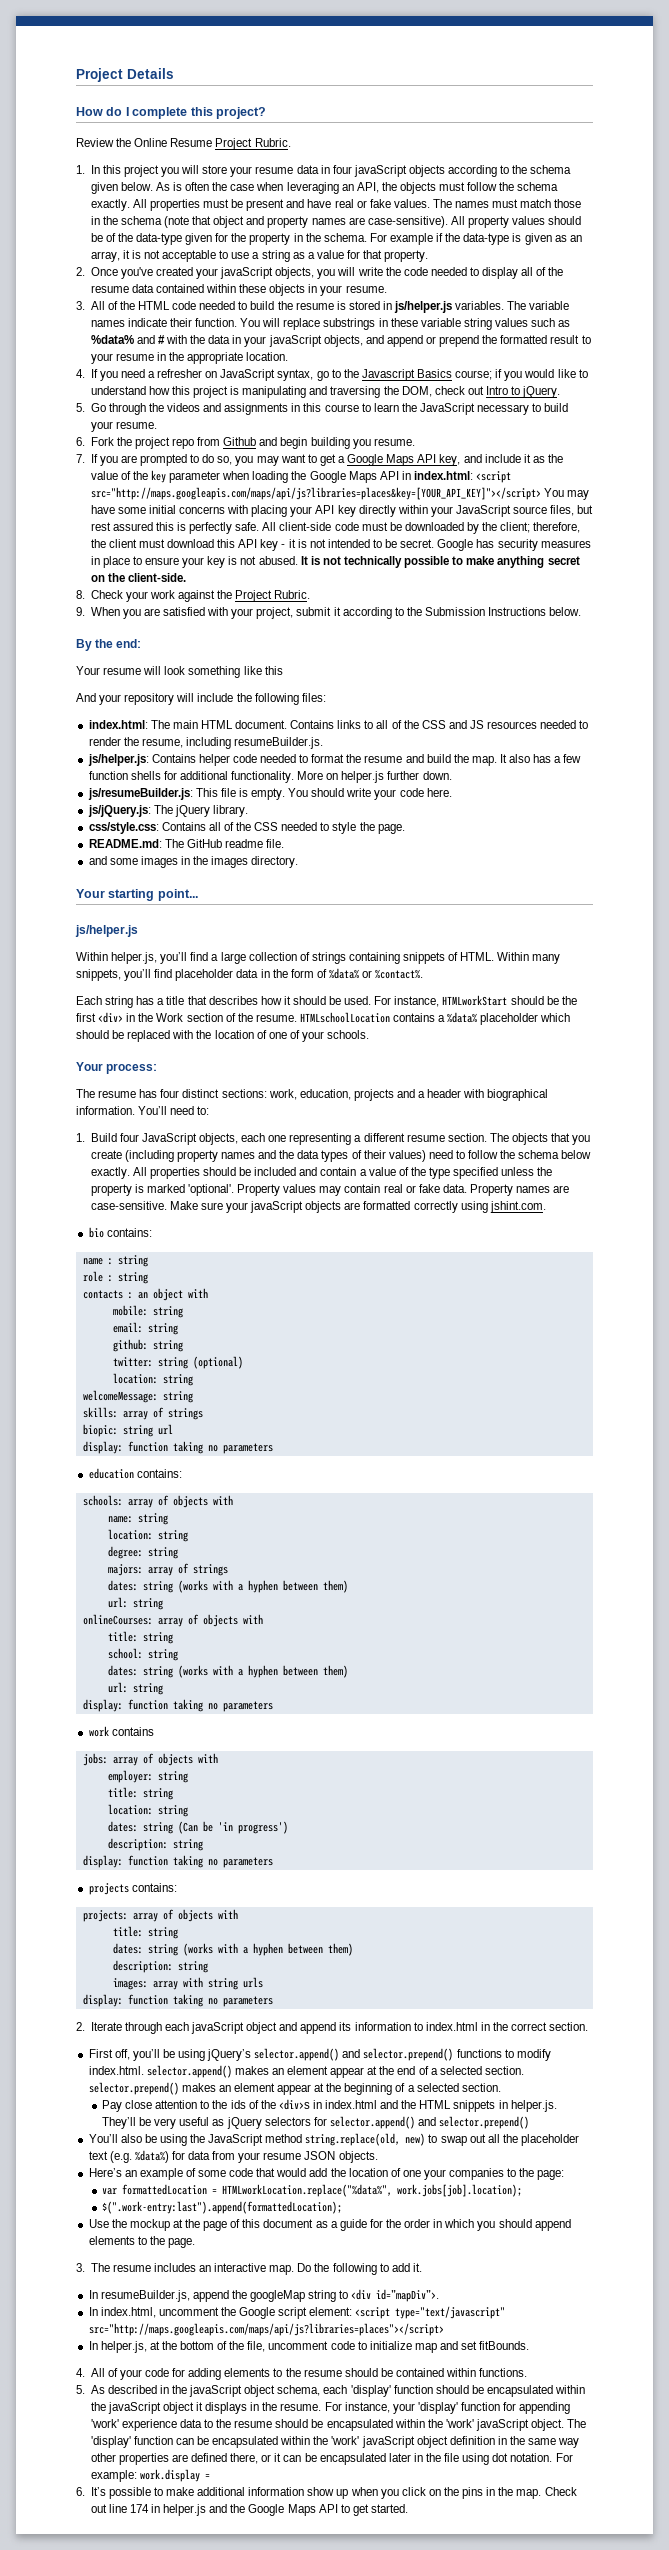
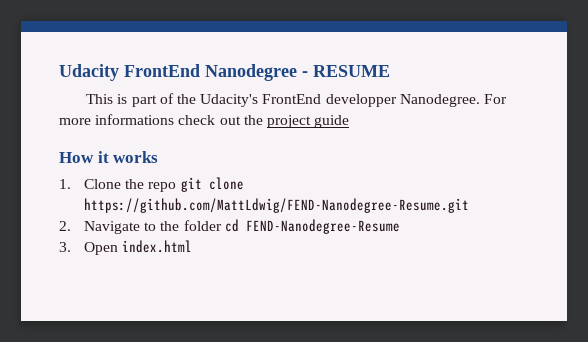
[76,68,174,82] [76,107,266,119] [76,138,291,150] [76,165,572,177] [90,182,559,194] [90,199,582,211] [90,216,582,228] [90,233,582,245] [90,250,429,262] [76,267,564,279] [90,284,387,296] [76,301,570,313] [90,318,571,330] [90,335,591,347] [90,352,289,364] [76,369,588,381] [90,386,561,398] [76,403,569,415] [90,421,157,432] [76,437,415,449] [76,454,563,466] [90,470,512,483] [90,487,589,500] [90,505,594,517] [90,522,581,534] [90,539,591,551] [90,556,580,568] [90,573,186,582] [76,590,311,602] [76,607,582,619] [76,639,142,651] [76,666,283,678] [76,693,326,705] [88,720,589,729] [88,737,324,749] [87,754,582,766] [88,771,452,783] [87,788,452,800] [87,805,248,817] [88,822,405,834] [88,839,285,848] [88,856,299,868] [76,889,198,901] [75,925,138,937] [76,952,561,964] [76,968,424,981] [76,995,577,1008] [76,1012,571,1025] [76,1030,370,1042] [76,1062,158,1074] [76,1089,549,1101] [76,1106,210,1115] [76,1133,591,1145] [90,1150,592,1162] [90,1167,553,1179] [90,1184,570,1196] [90,1201,546,1213] [88,1227,152,1238] [82,1255,148,1267] [82,1271,148,1284] [82,1288,208,1301] [112,1305,183,1318] [112,1322,178,1335] [112,1339,183,1352] [112,1356,243,1369] [112,1373,193,1386] [82,1390,193,1403] [82,1407,203,1420] [82,1424,173,1437] [82,1441,273,1454] [88,1468,182,1479] [82,1495,233,1508] [107,1513,168,1525] [107,1529,188,1542] [107,1546,178,1559] [107,1563,228,1576] [107,1580,348,1593] [107,1597,163,1610] [82,1614,263,1627] [107,1631,173,1644] [107,1648,178,1661] [107,1665,348,1678] [107,1682,163,1695] [82,1699,273,1712] [88,1726,154,1737] [82,1753,218,1766] [107,1770,188,1783] [107,1787,173,1800] [107,1804,188,1817] [107,1821,288,1834] [107,1838,203,1851] [82,1855,273,1868] [88,1883,177,1895] [82,1909,238,1922] [112,1926,178,1939] [112,1943,353,1956] [112,1960,208,1973] [112,1977,263,1990] [82,1994,273,2007] [76,2022,589,2034] [88,2048,551,2061] [88,2065,524,2078] [88,2082,501,2095] [101,2099,557,2112] [101,2116,530,2129] [88,2133,580,2146] [88,2150,378,2163] [88,2168,565,2180] [101,2184,522,2197] [101,2201,342,2214] [88,2219,571,2231] [88,2236,195,2248] [76,2263,422,2275] [88,2289,440,2302] [88,2306,506,2319] [88,2323,444,2336] [88,2341,530,2353] [76,2368,528,2380] [76,2385,586,2397] [90,2402,571,2414] [90,2419,587,2431] [90,2436,580,2448] [90,2453,573,2465] [90,2469,210,2482] [76,2487,577,2499] [90,2504,409,2516] Project Details // How do I complete this project? // Review the Online Resume Project Rubric. // 1. In this project you will store your resume data in four javaScript objects according to the schema given below. As is often the case when leveraging an API, the objects must follow the schema exactly. All properties must be present and have real or fake values. The names must match those in the schema (note that object and property names are case-sensitive). All property values should be of the data-type given for the property in the schema. For example if the data-type is given as an array, it is not acceptable to use a string as a value for that property. // 2. Once you've created your javaScript objects, you will write the code needed to display all of the resume data contained within these objects in your resume. // 3. All of the HTML code needed to build the resume is stored in js/helper.js variables. The variable names indicate their function. You will replace substrings in these variable string values such as %data% and # with the data in your javaScript objects, and append or prepend the formatted result to your resume in the appropriate location. // 4. If you need a refresher on JavaScript syntax, go to the Javascript Basics course; if you would like to understand how this project is manipulating and traversing the DOM, check out Intro to jQuery. // 5. Go through the videos and assignments in this course to learn the JavaScript necessary to build your resume. // 6. Fork the project repo from Github and begin building you resume. // 7. If you are prompted to do so, you may want to get a Google Maps API key, and include it as the value of the key parameter when loading the Google Maps API in index.html: <script src="http://maps.googleapis.com/maps/api/js?libraries=places&key=[YOUR_API_KEY]"></script> You may have some initial concerns with placing your API key directly within your JavaScript source files, but rest assured this is perfectly safe. All client-side code must be downloaded by the client; therefore, the client must download this API key - it is not intended to be secret. Google has security measures in place to ensure your key is not abused. It is not technically possible to make anything secret on the client-side. // 8. Check your work against the Project Rubric. // 9. When you are satisfied with your project, submit it according to the Submission Instructions below. // By the end: // Your resume will look something like this // And your repository will include the following files: // index.html: The main HTML document. Contains links to all of the CSS and JS resources needed to render the resume, including resumeBuilder.js. // js/helper.js: Contains helper code needed to format the resume and build the map. It also has a few function shells for additional functionality. More on helper.js further down. // js/resumeBuilder.js: This file is empty. You should write your code here. // js/jQuery.js: The jQuery library. // css/style.css: Contains all of the CSS needed to style the page. // README.md: The GitHub readme file. // and some images in the images directory. // Your starting point... // js/helper.js // Within helper.js, you’ll find a large collection of strings containing snippets of HTML. Within many snippets, you’ll find placeholder data in the form of %data% or %contact%. // Each string has a title that describes how it should be used. For instance, HTMLworkStart should be the first <div> in the Work section of the resume. HTMLschoolLocation contains a %data% placeholder which should be replaced with the location of one of your schools. // Your process: // The resume has four distinct sections: work, education, projects and a header with biographical information. You’ll need to: // 1. Build four JavaScript objects, each one representing a different resume section. The objects that you create (including property names and the data types of their values) need to follow the schema below exactly. All properties should be included and contain a value of the type specified unless the property is marked 'optional'. Property values may contain real or fake data. Property names are case-sensitive. Make sure your javaScript objects are formatted correctly using jshint.com. // bio contains: // name : string // role : string // contacts : an object with // mobile: string // email: string // github: string // twitter: string (optional) // location: string // welcomeMessage: string // skills: array of strings // biopic: string url // display: function taking no parameters // education contains: // schools: array of objects with // name: string // location: string // degree: string // majors: array of strings // dates: string (works with a hyphen between them) // url: string // onlineCourses: array of objects with // title: string // school: string // dates: string (works with a hyphen between them) // url: string // display: function taking no parameters // work contains // jobs: array of objects with // employer: string // title: string // location: string // dates: string (Can be 'in progress') // description: string // display: function taking no parameters // projects contains: // projects: array of objects with // title: string // dates: string (works with a hyphen between them) // description: string // images: array with string urls // display: function taking no parameters // 2. Iterate through each javaScript object and append its information to index.html in the correct section. // First off, you’ll be using jQuery’s selector.append() and selector.prepend() functions to modify index.html. selector.append() makes an element appear at the end of a selected section. selector.prepend() makes an element appear at the beginning of a selected section. // Pay close attention to the ids of the <div>s in index.html and the HTML snippets in helper.js. They’ll be very useful as jQuery selectors for selector.append() and selector.prepend() // You’ll also be using the JavaScript method string.replace(old, new) to swap out all the placeholder text (e.g. %data%) for data from your resume JSON objects. // Here’s an example of some code that would add the location of one your companies to the page: // var formattedLocation = HTMLworkLocation.replace("%data%", work.jobs[job].location); // $(".work-entry:last").append(formattedLocation); // Use the mockup at the page of this document as a guide for the order in which you should append elements to the page. // 3. The resume includes an interactive map. Do the following to add it. // In resumeBuilder.js, append the googleMap string to <div id=”mapDiv”>. // In index.html, uncomment the Google script element: <script type="text/javascript" src="http://maps.googleapis.com/maps/api/js?libraries=places"></script> // In helper.js, at the bottom of the file, uncomment code to initialize map and set fitBounds. // 4. All of your code for adding elements to the resume should be contained within functions. // 5. As described in the javaScript object schema, each 'display' function should be encapsulated within the javaScript object it displays in the resume. For instance, your 'display' function for appending 'work' experience data to the resume should be encapsulated within the 'work' javaScript object. The 'display' function can be encapsulated within the 'work' javaScript object definition in the same way other properties are defined there, or it can be encapsulated later in the file using dot notation. For example: work.display = // 6. It’s possible to make additional information show up when you click on the pins in the map. Check out line 174 in helper.js and the Google Maps API to get started. -> [59,64,390,81] [86,93,507,107] [59,114,350,128] [59,151,159,163] [59,177,244,192] [83,198,469,213] [59,219,400,234] [59,240,193,255] Udacity FrontEnd Nanodegree - RESUME // This is part of the Udacity's FrontEnd developper Nanodegree. For more informations check out the project guide // How it works // 1. Clone the repo git clone https://github.com/MattLdwig/FEND-Nanodegree-Resume.git // 2. Navigate to the folder cd FEND-Nanodegree-Resume // 3. Open index.html

